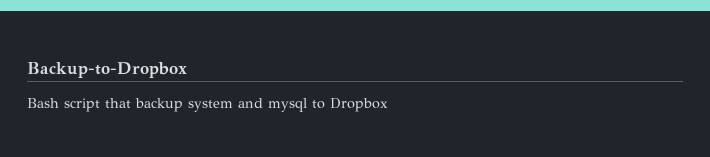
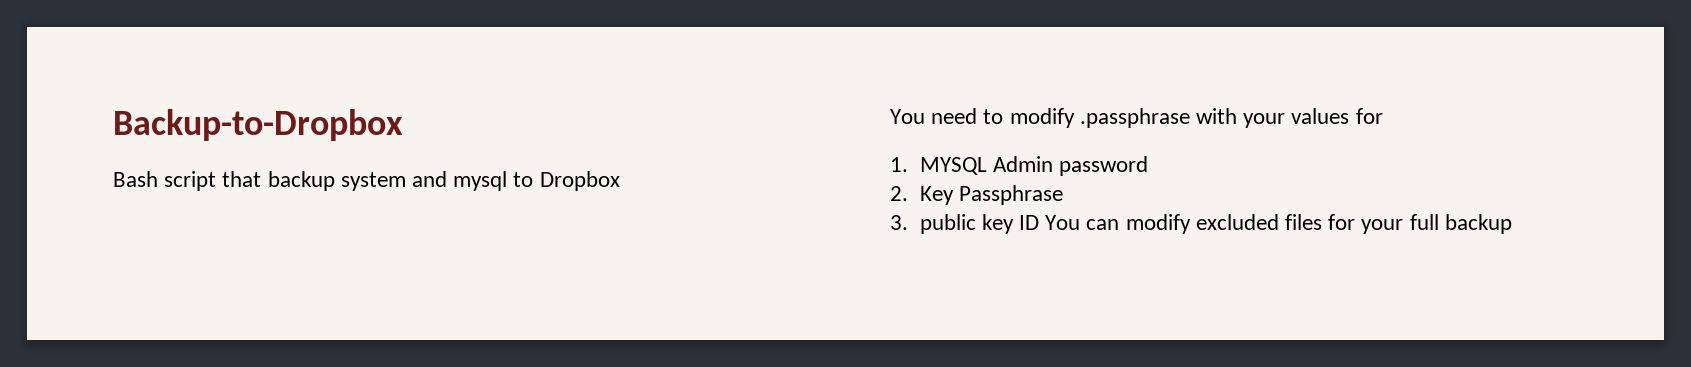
(388, 105) none -> [890,108,1383,128] [890,156,1148,176] [890,185,1063,205] [890,214,1512,234] // You need to modify .passphrase with your values for // 1. MYSQL Admin password // 2. Key Passphrase // 3. public key ID You can modify excluded files for your full backup

